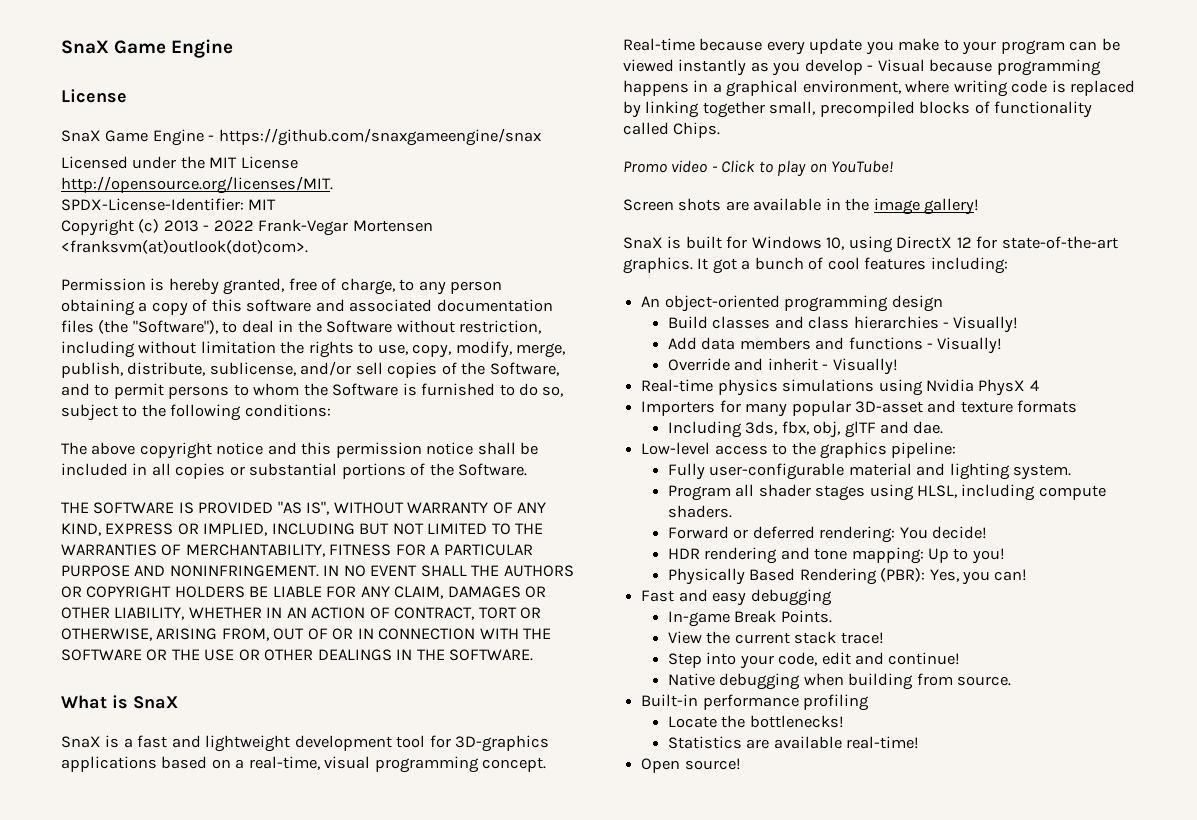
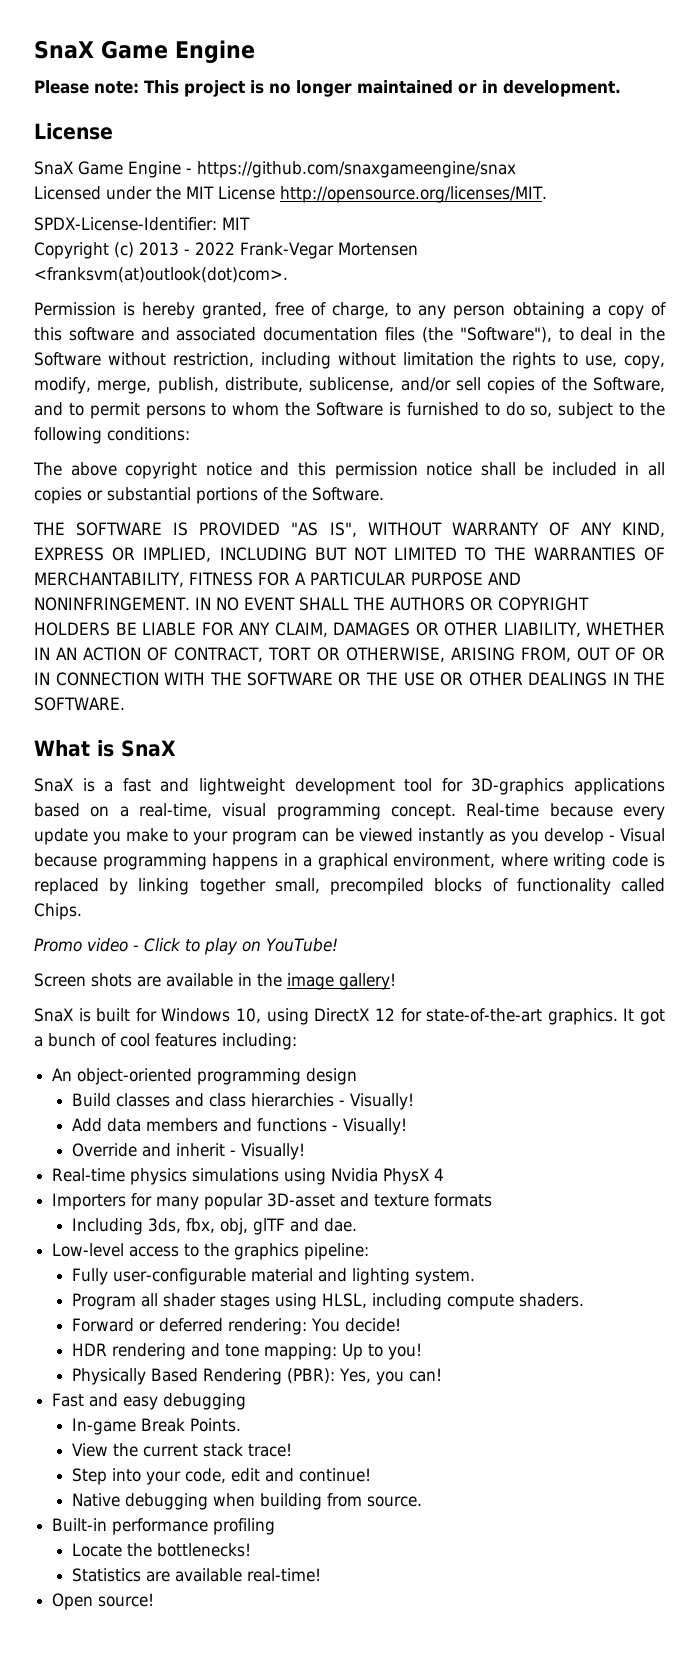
[61,39,234,58] SnaX Game Engine -> [34,40,255,63] [34,80,621,97] SnaX Game Engine // Please note: This project is no longer maintained or in development.

